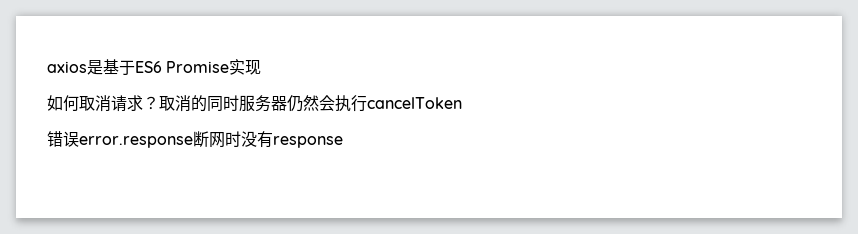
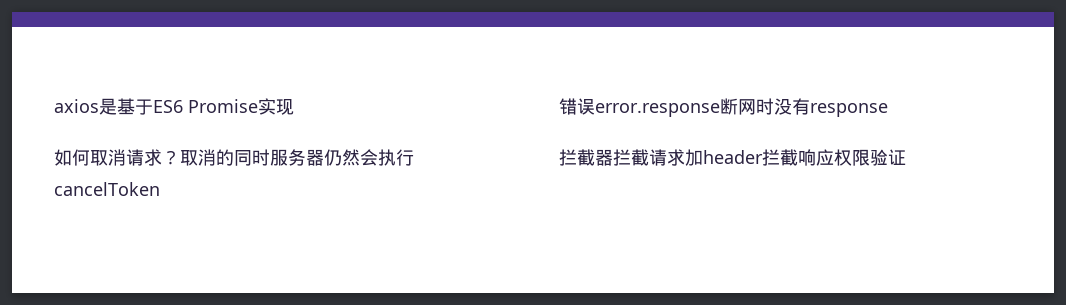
(343, 142) none -> [559,149,906,166] // 拦截器拦截请求加header拦截响应权限验证

